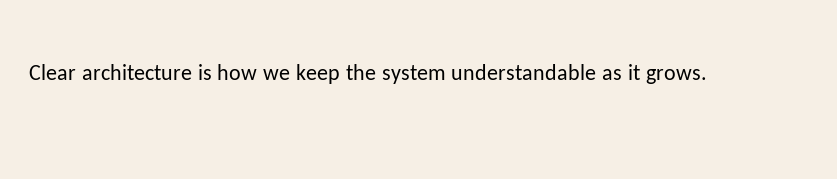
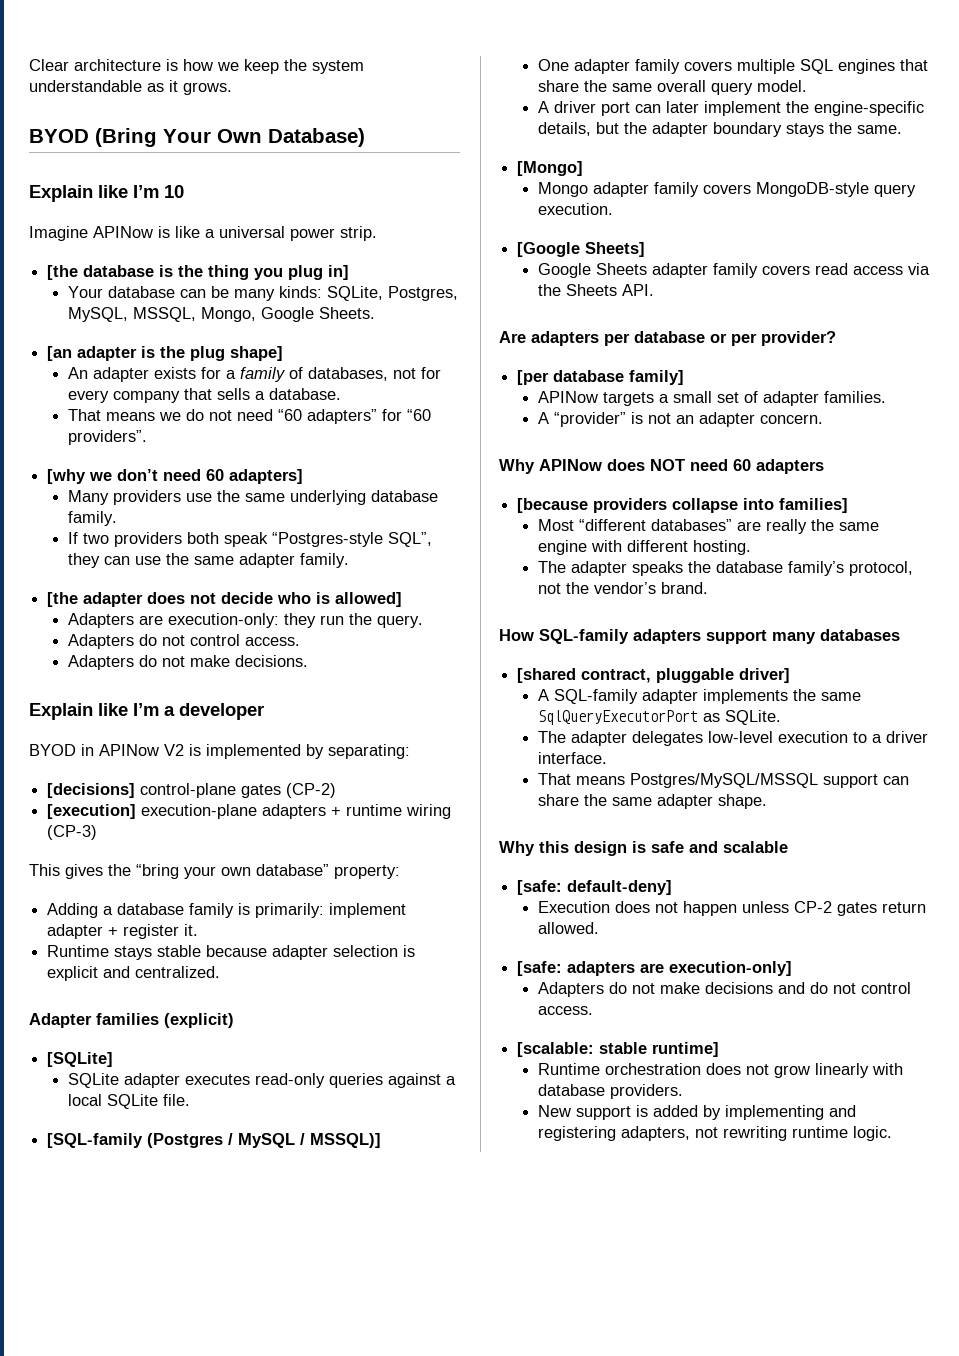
(707, 76) none -> [29,128,365,147] [29,185,184,202] [29,226,377,241] [47,265,350,280] [68,286,459,301] [68,307,376,322] [47,346,284,361] [68,367,442,382] [68,388,342,403] [68,409,432,424] [68,430,148,445] [47,469,304,484] [68,490,439,505] [68,511,118,526] [68,532,433,547] [68,553,350,568] [47,592,403,607] [68,613,424,628] [68,634,301,649] [68,655,309,670] [29,703,264,720] [29,744,410,759] [47,783,337,798] [47,804,452,819] [47,825,98,840] [29,864,400,879] [47,903,407,918] [47,924,199,939] [47,945,416,960] [47,966,221,981] [29,1013,234,1028] [47,1052,114,1067] [68,1073,457,1088] [68,1094,191,1109] [47,1133,382,1148] [538,59,929,74] [538,80,808,95] [538,101,925,116] [538,122,903,137] [517,161,584,176] [538,182,917,197] [538,203,614,215] [517,242,646,257] [538,263,931,278] [538,284,655,296] [499,331,836,346] [517,370,685,385] [538,391,887,406] [538,412,824,427] [499,459,824,474] [517,498,849,513] [538,519,880,534] [538,540,752,555] [538,561,914,576] [538,582,709,594] [499,629,900,644] [517,668,791,683] [538,689,862,704] [538,710,782,725] [538,731,929,746] [538,752,608,764] [538,773,910,788] [538,794,768,809] [499,841,788,856] [517,880,673,895] [538,901,927,916] [538,922,600,934] [517,961,793,976] [538,982,912,997] [538,1006,594,1015] [517,1042,720,1057] [538,1063,904,1078] [538,1084,684,1099] [538,1105,857,1120] [538,1126,893,1141] // BYOD (Bring Your Own Database) // Explain like I’m 10 // Imagine APINow is like a universal power strip. // [the database is the thing you plug in] // Your database can be many kinds: SQLite, Postgres, MySQL, MSSQL, Mongo, Google Sheets. // [an adapter is the plug shape] // An adapter exists for a family of databases, not for every company that sells a database. // That means we do not need “60 adapters” for “60 providers”. // [why we don’t need 60 adapters] // Many providers use the same underlying database family. // If two providers both speak “Postgres-style SQL”, they can use the same adapter family. // [the adapter does not decide who is allowed] // Adapters are execution-only: they run the query. // Adapters do not control access. // Adapters do not make decisions. // Explain like I’m a developer // BYOD in APINow V2 is implemented by separating: // [decisions] control-plane gates (CP-2) // [execution] execution-plane adapters + runtime wiring (CP-3) // This gives the “bring your own database” property: // Adding a database family is primarily: implement adapter + register it. // Runtime stays stable because adapter selection is explicit and centralized. // Adapter families (explicit) // [SQLite] // SQLite adapter executes read-only queries against a local SQLite file. // [SQL-family (Postgres / MySQL / MSSQL)] // One adapter family covers multiple SQL engines that share the same overall query model. // A driver port can later implement the engine-specific details, but the adapter boundary stays the same. // [Mongo] // Mongo adapter family covers MongoDB-style query execution. // [Google Sheets] // Google Sheets adapter family covers read access via the Sheets API. // Are adapters per database or per provider? // [per database family] // APINow targets a small set of adapter families. // A “provider” is not an adapter concern. // Why APINow does NOT need 60 adapters // [because providers collapse into families] // Most “different databases” are really the same engine with different hosting. // The adapter speaks the database family’s protocol, not the vendor’s brand. // How SQL-family adapters support many databases // [shared contract, pluggable driver] // A SQL-family adapter implements the same SqlQueryExecutorPort as SQLite. // The adapter delegates low-level execution to a driver interface. // That means Postgres/MySQL/MSSQL support can share the same adapter shape. // Why this design is safe and scalable // [safe: default-deny] // Execution does not happen unless CP-2 gates return allowed. // [safe: adapters are execution-only] // Adapters do not make decisions and do not control access. // [scalable: stable runtime] // Runtime orchestration does not grow linearly with database providers. // New support is added by implementing and registering adapters, not rewriting runtime logic.

